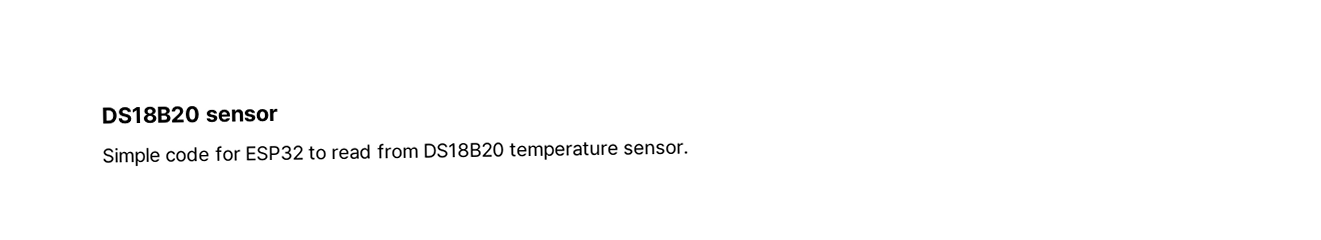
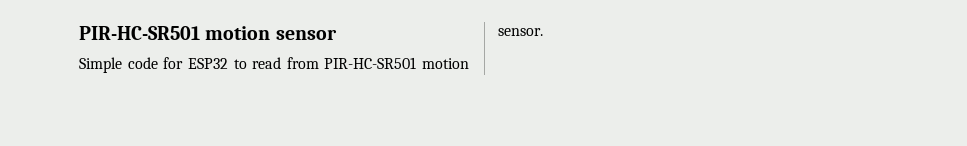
[101,105,200,125] DS18B20 -> [79,26,271,40] PIR-HC-SR501 motion
[422,141,620,161] DS18B20 temperature -> [324,57,469,69] PIR-HC-SR501 motion

